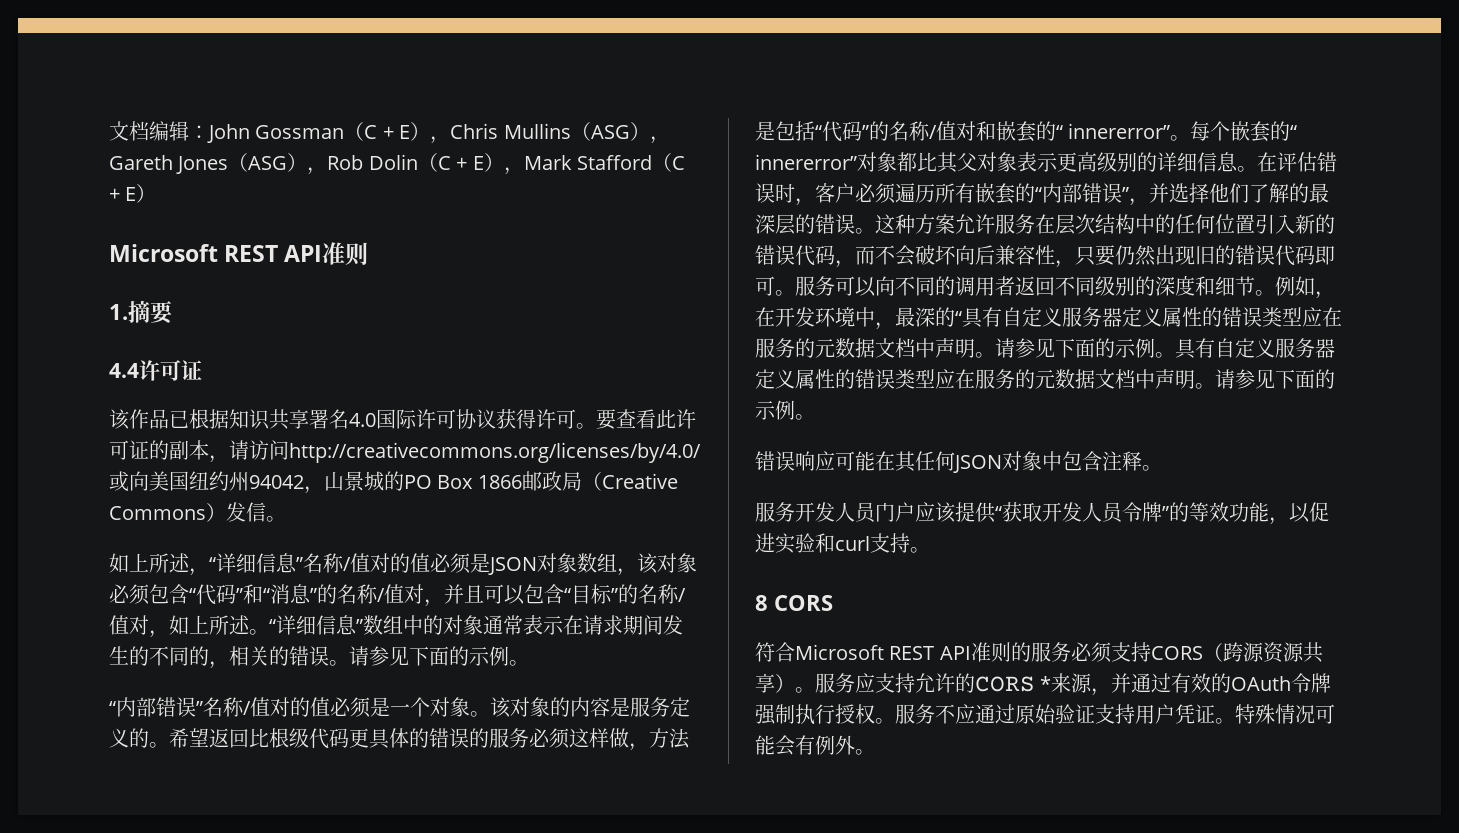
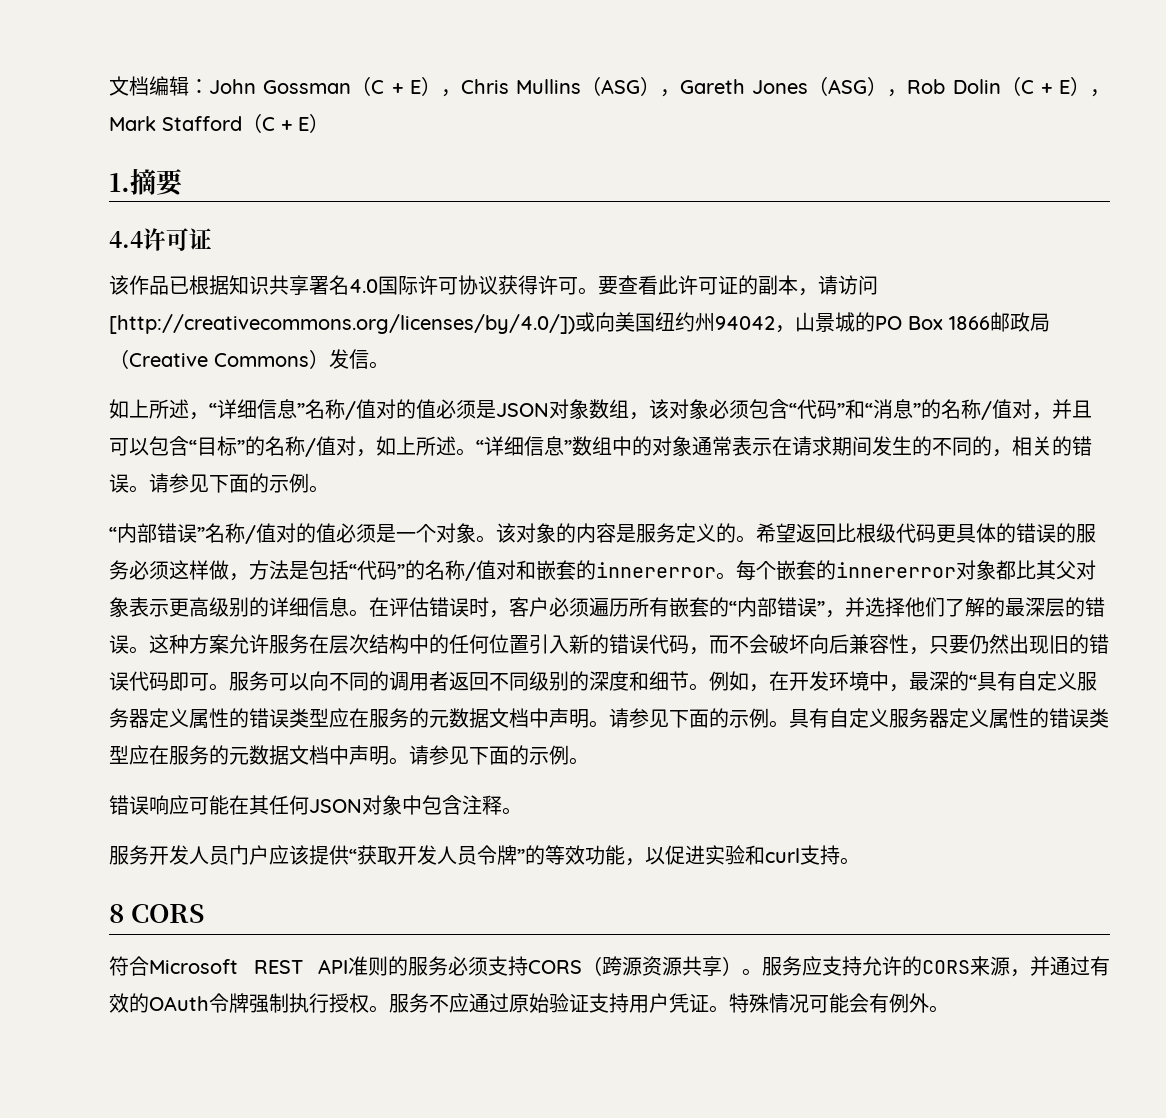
[109,242,369,266] // Microsoft REST API准则 -> (329, 123) none
[289,442,701,463] http://creativecommons.org/licenses/by/4.0/ -> [109,314,575,334] [http://creativecommons.org/licenses/by/4.0/])
[1056,123,1171,139] “ innererror” -> [596,562,716,578] innererror
[1290,125,1298,139] [755,154,857,170] “ innererror” -> [836,562,956,578] innererror
[1040,676,1052,691] * -> (970, 967) none

